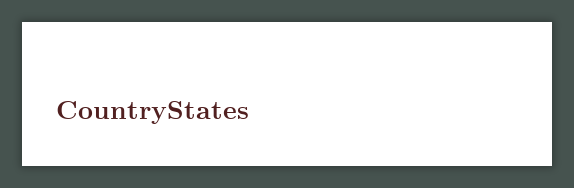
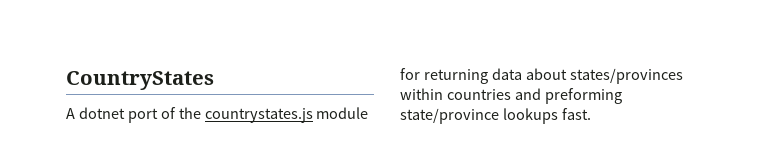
(249, 112) none -> [66,107,369,123] [400,68,683,84] [400,88,622,104] [400,108,591,124] // A dotnet port of the countrystates.js module for returning data about states/provinces within countries and preforming state/province lookups fast.

